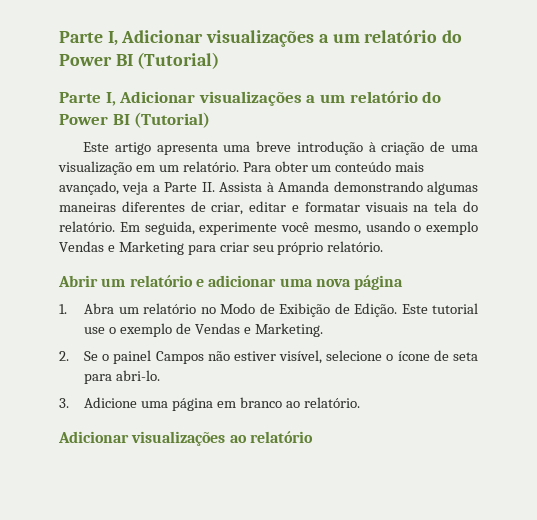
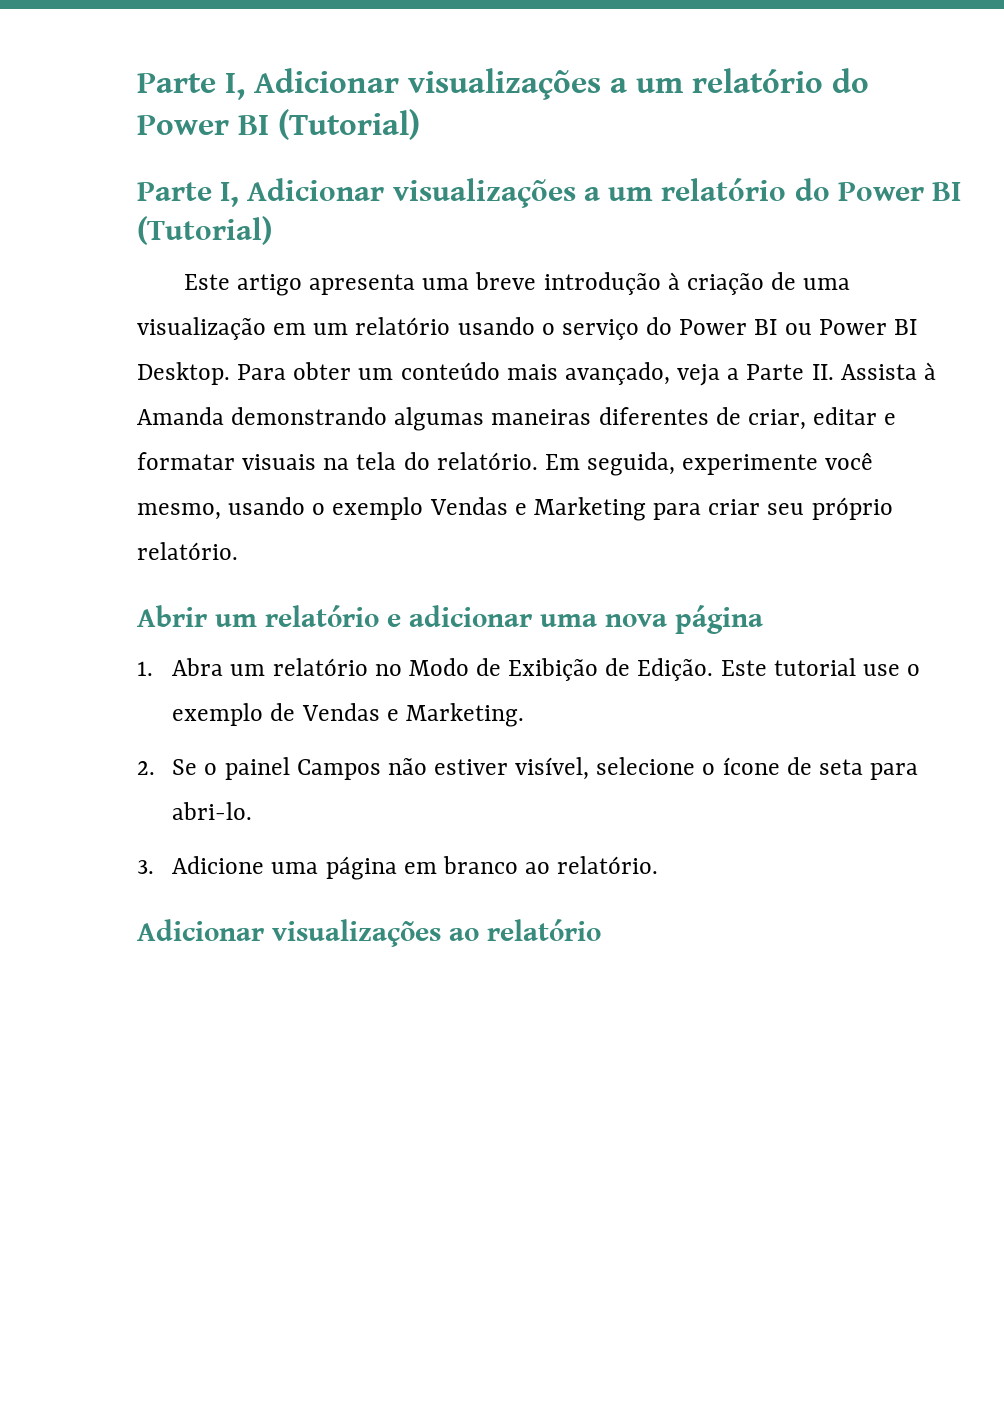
[182,161,239,172] relatório. -> [355,317,917,340] [137,362,230,385] relatório usando o serviço do Power BI ou Power BI Desktop.

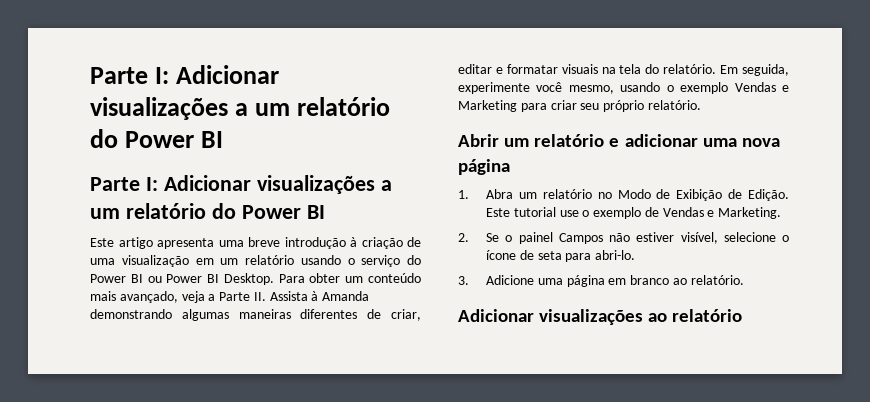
[137,68,869,100] [137,109,420,140] [137,178,962,208] [137,216,272,245] Parte I, Adicionar visualizações a um relatório do Power BI (Tutorial) // Parte I, Adicionar visualizações a um relatório do Power BI (Tutorial) -> [90,65,279,84] [90,97,390,120] [90,129,223,148] [90,175,392,194] [90,203,325,219] Parte I: Adicionar visualizações a um relatório do Power BI // Parte I: Adicionar visualizações a um relatório do Power BI

